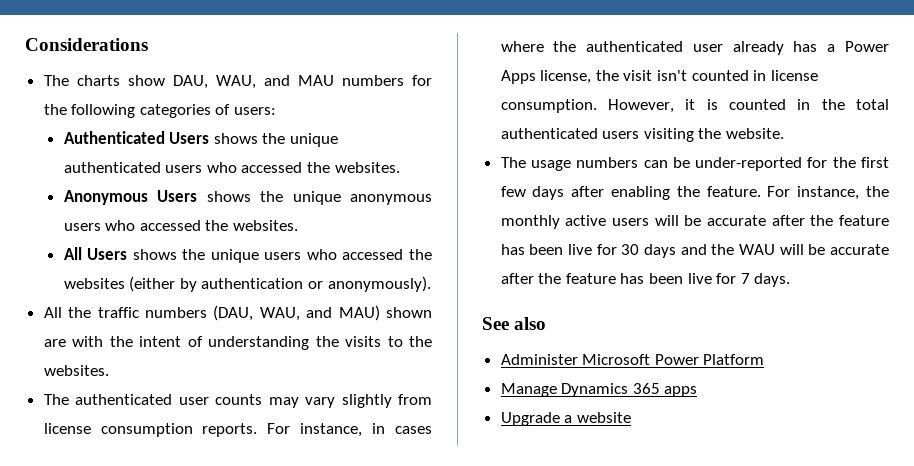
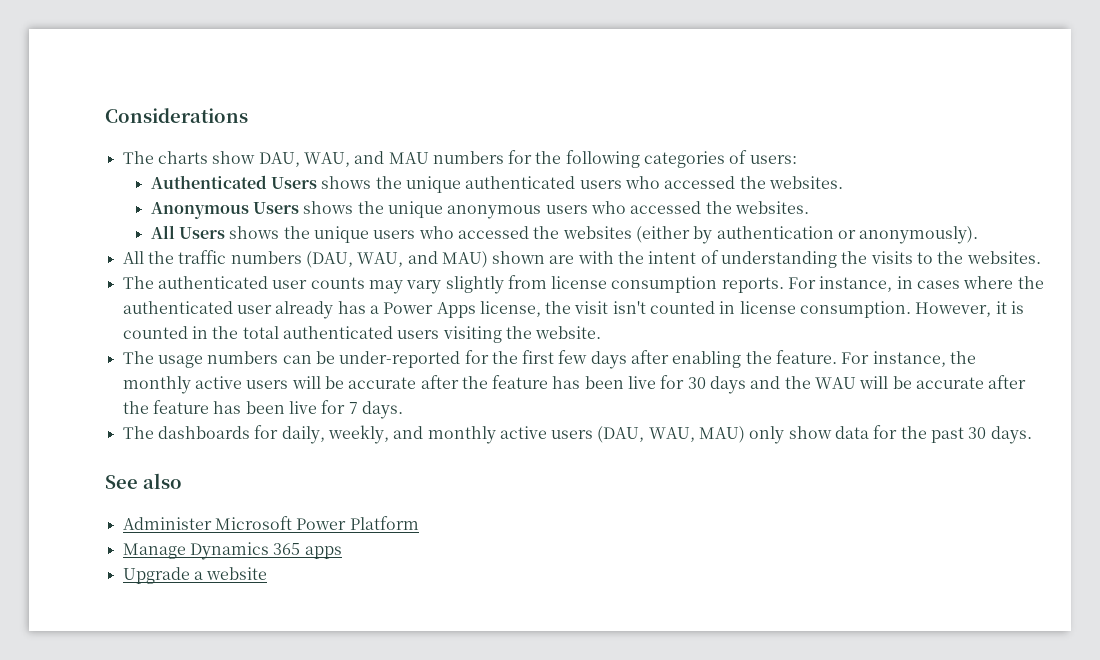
(791, 280) none -> [122,425,1032,444] // The dashboards for daily, weekly, and monthly active users (DAU, WAU, MAU) only show data for the past 30 days.

